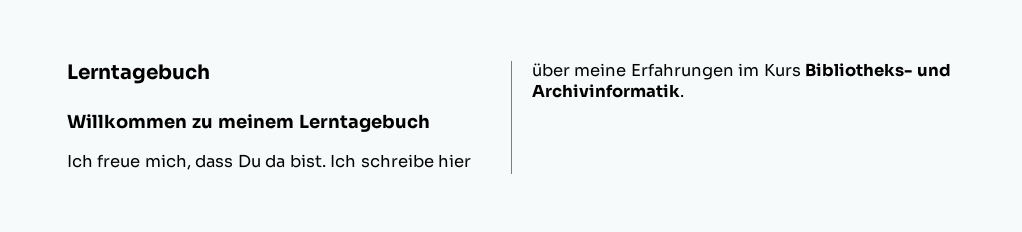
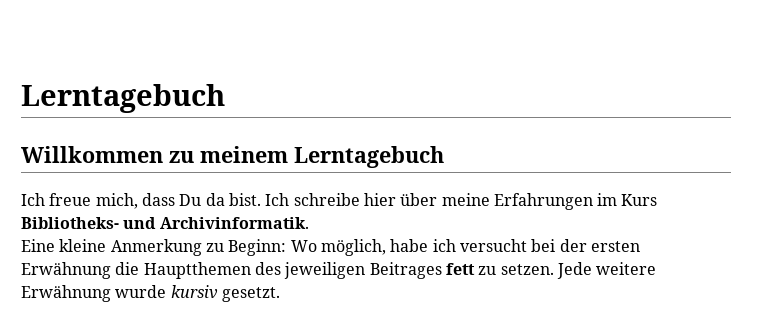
(684, 91) none -> [21,239,640,256] [21,262,657,279] [21,285,280,302] // Eine kleine Anmerkung zu Beginn: Wo möglich, habe ich versucht bei der ersten Erwähnung die Hauptthemen des jeweiligen Beitrages fett zu setzen. Jede weitere Erwähnung wurde kursiv gesetzt.

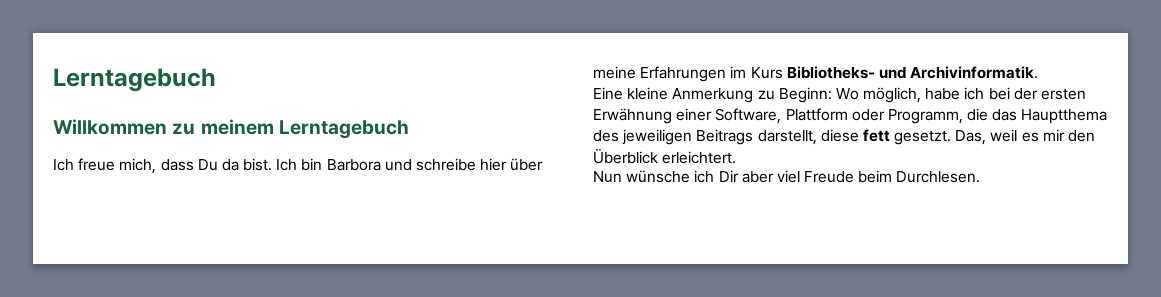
(290, 199) none -> [301,158,412,171] bin Barbora und
[459,239,527,252] versucht -> (985, 93) none
[115,262,657,279] [21,285,280,302] die Hauptthemen des jeweiligen Beitrages fett zu setzen. Jede weitere Erwähnung wurde kursiv gesetzt. -> [676,108,1108,124] [593,129,1096,145] [593,148,737,164] [593,170,981,183] einer Software, Plattform oder Programm, die das Hauptthema des jeweiligen Beitrags darstellt, diese fett gesetzt. Das, weil es mir den Überblick erleichtert. // Nun wünsche ich Dir aber viel Freude beim Durchlesen.

